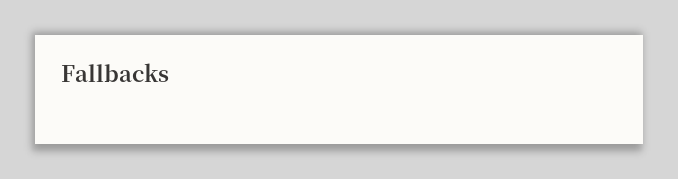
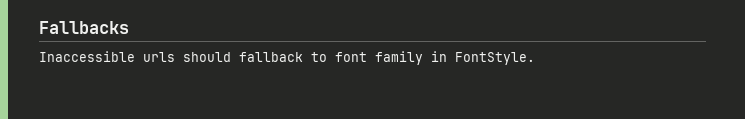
(169, 72) none -> [39,51,535,65] // Inaccessible urls should fallback to font family in FontStyle.

